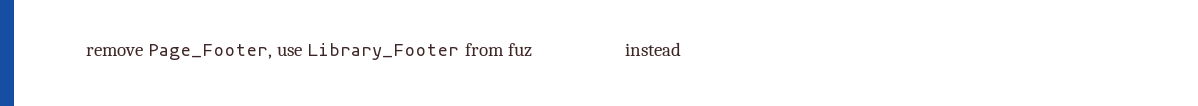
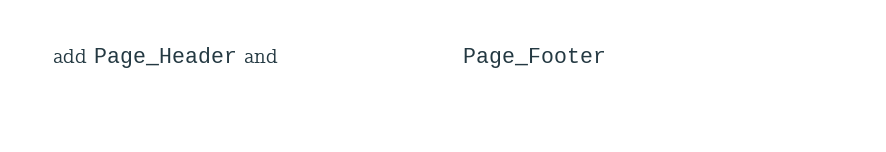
[86,42,681,60] remove Page_Footer, use Library_Footer from fuz instead -> [53,47,606,68] add Page_Header and Page_Footer

